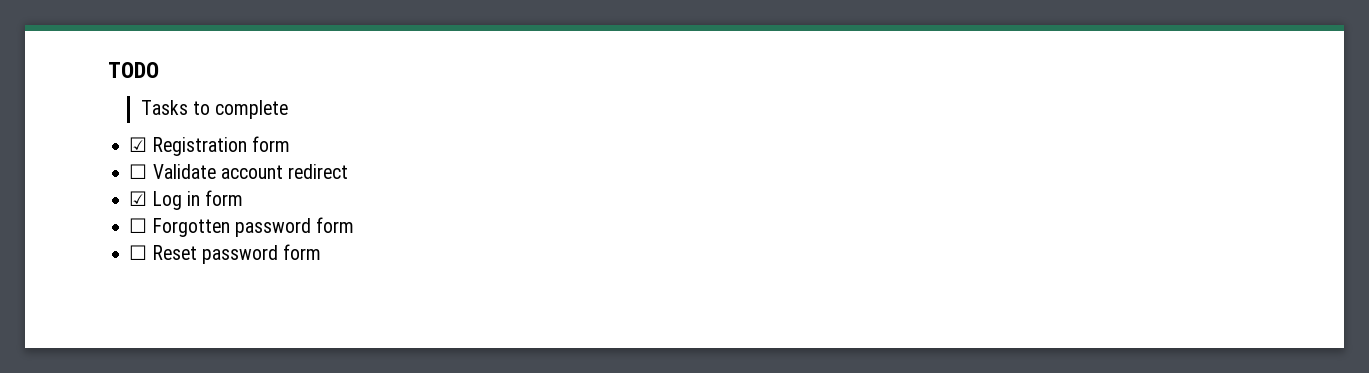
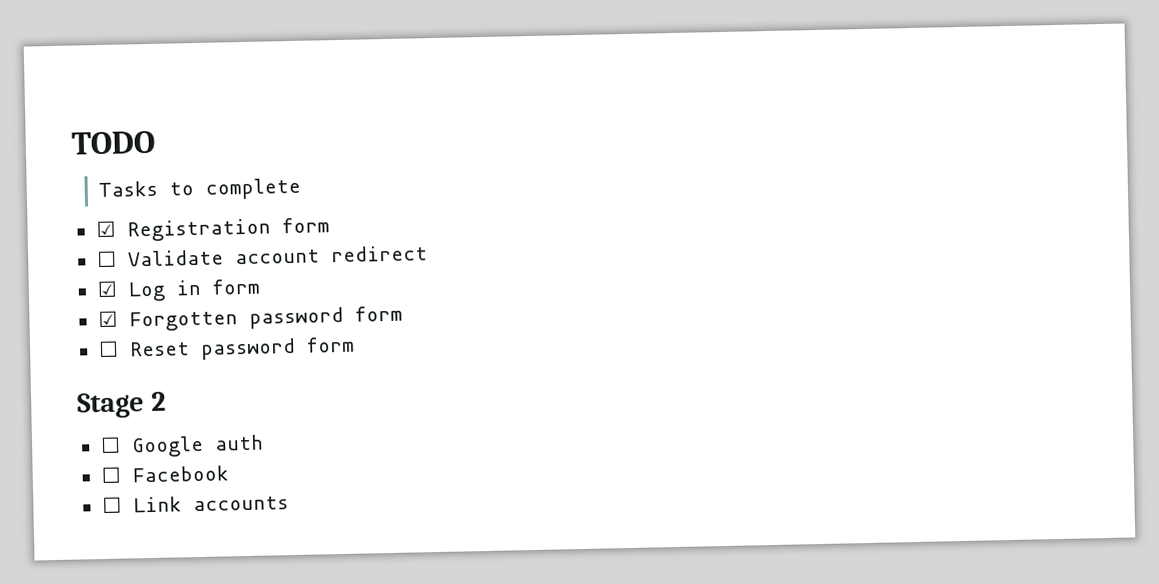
[129,218,148,233] ☐ -> [97,310,118,328] ☑
(322, 252) none -> [77,391,166,419] [99,434,264,458] [100,465,229,484] [101,496,289,514] // Stage 2 // ☐ Google auth // ☐ Facebook // ☐ Link accounts

